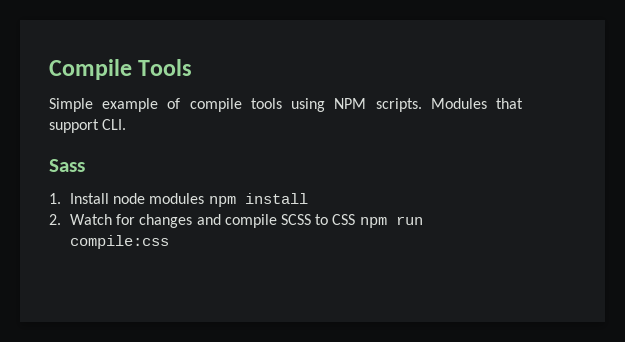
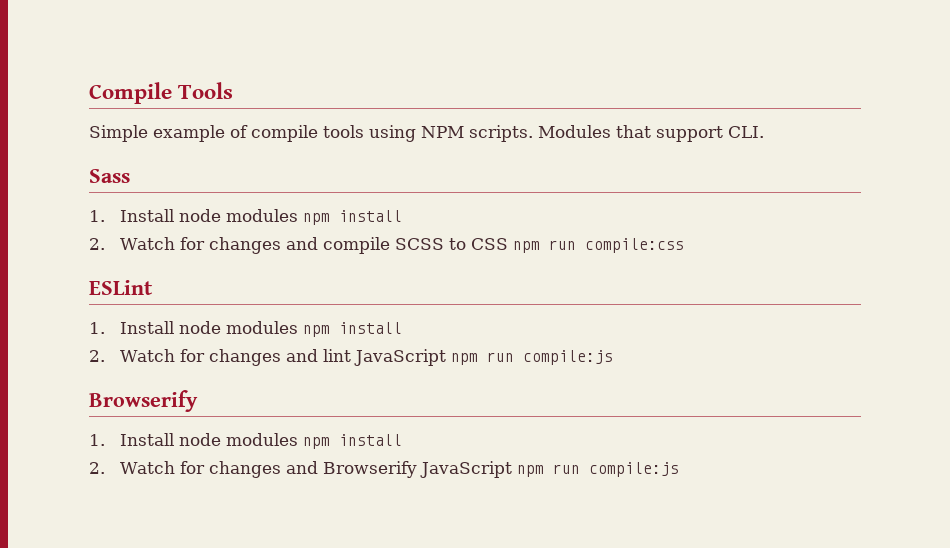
(170, 242) none -> [89,280,153,295] [89,321,403,337] [89,349,614,366] [89,390,198,412] [89,433,403,449] [89,461,680,478] // ESLint // 1. Install node modules npm install // 2. Watch for changes and lint JavaScript npm run compile:js // Browserify // 1. Install node modules npm install // 2. Watch for changes and Browserify JavaScript npm run compile:js

